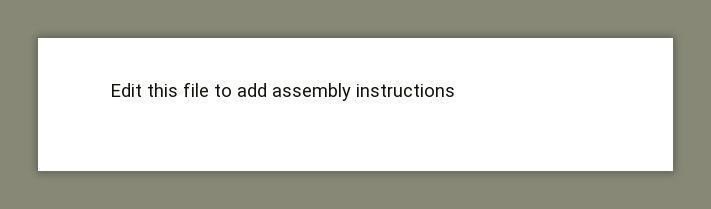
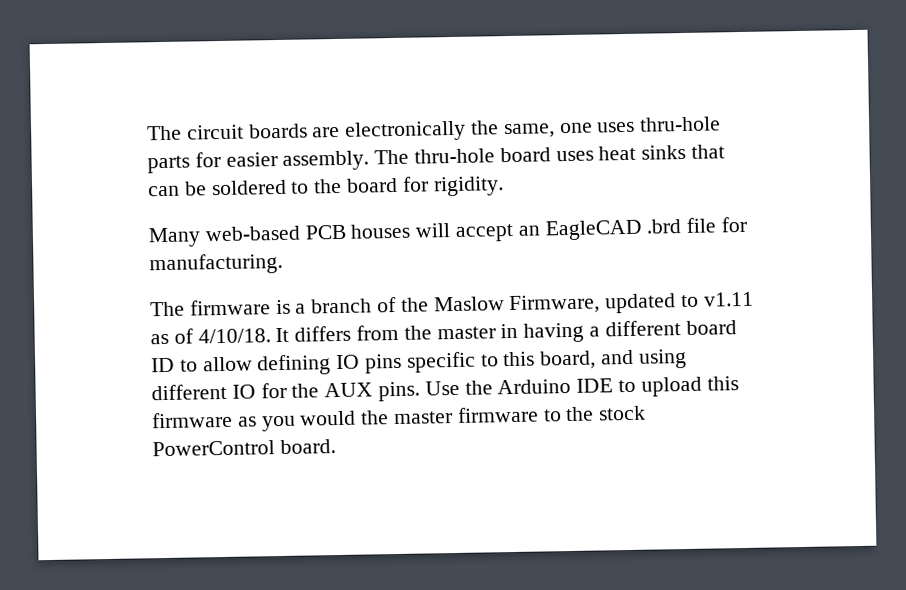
[110,82,455,101] Edit this file to add assembly instructions -> [147,116,722,142] [147,144,726,174] [148,176,504,197] [148,216,748,248] [149,252,283,276] [150,291,754,317] [150,320,737,345] [151,348,687,376] [151,376,739,402] [151,405,647,432] [152,439,336,457] The circuit boards are electronically the same, one uses thru-hole parts for easier assembly. The thru-hole board uses heat sinks that can be soldered to the board for rigidity. // Many web-based PCB houses will accept an EagleCAD .brd file for manufacturing. // The firmware is a branch of the Maslow Firmware, updated to v1.11 as of 4/10/18. It differs from the master in having a different board ID to allow defining IO pins specific to this board, and using different IO for the AUX pins. Use the Arduino IDE to upload this firmware as you would the master firmware to the stock PowerControl board.

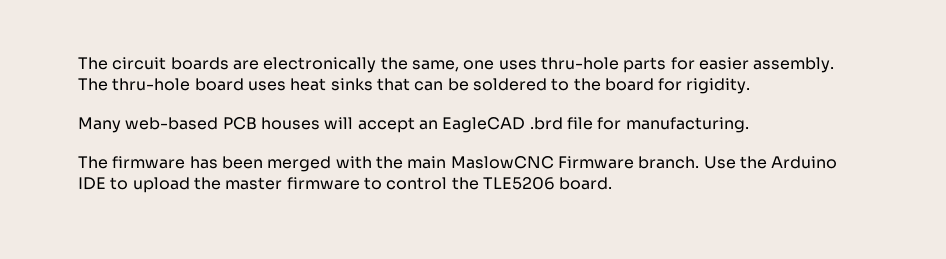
[275,291,754,315] [150,320,737,345] [151,348,687,376] [151,381,421,402] is a branch of the Maslow Firmware, updated to v1.11 as of 4/10/18. It differs from the master in having a different board ID to allow defining IO pins specific to this board, and using different IO for the AUX pins. -> [189,156,700,172] has been merged with the main MaslowCNC Firmware branch.
[706,376,739,391] [151,410,357,432] this firmware as you would -> (190, 185) none
[565,405,647,422] [152,440,275,457] the stock PowerControl -> [386,177,555,190] control the TLE5206

